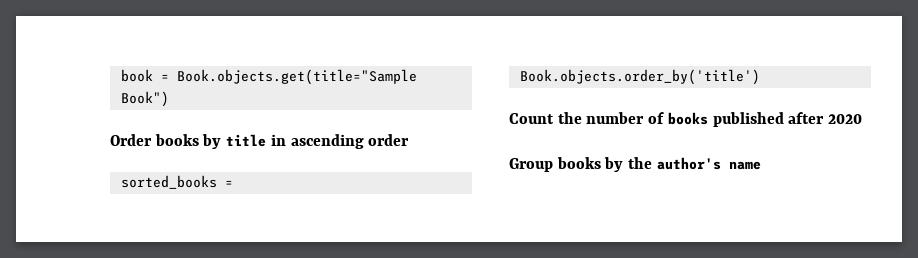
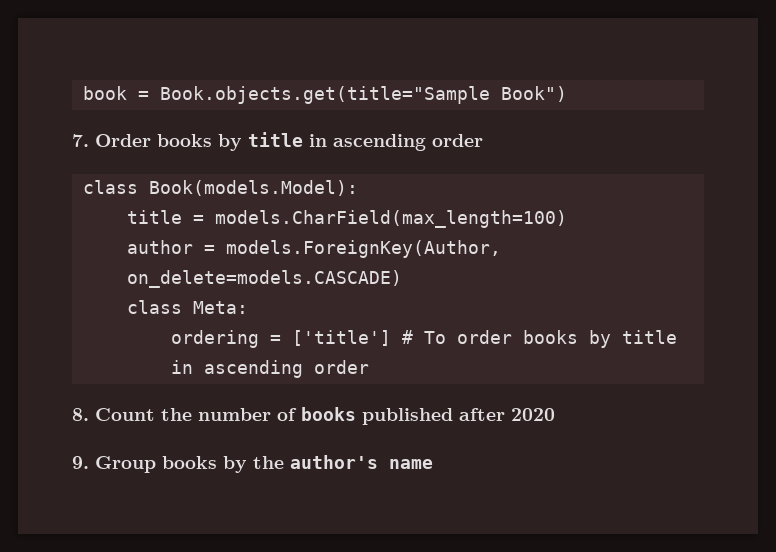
(169, 99) none -> [72,134,89,147] 7.
[120,175,233,189] [519,69,760,85] sorted_books = Book.objects.order_by('title') // -> [83,180,359,196] [127,210,568,228] [127,240,502,258] [127,270,403,288] [127,300,249,314] [171,330,678,348] [171,360,370,378] [72,408,89,421] class Book(models.Model): // title = models.CharField(max_length=100) // author = models.ForeignKey(Author, on_delete=models.CASCADE) // class Meta: // ordering = ['title'] # To order books by title in ascending order // 8.
(863, 119) none -> [72,456,89,469] 9.

